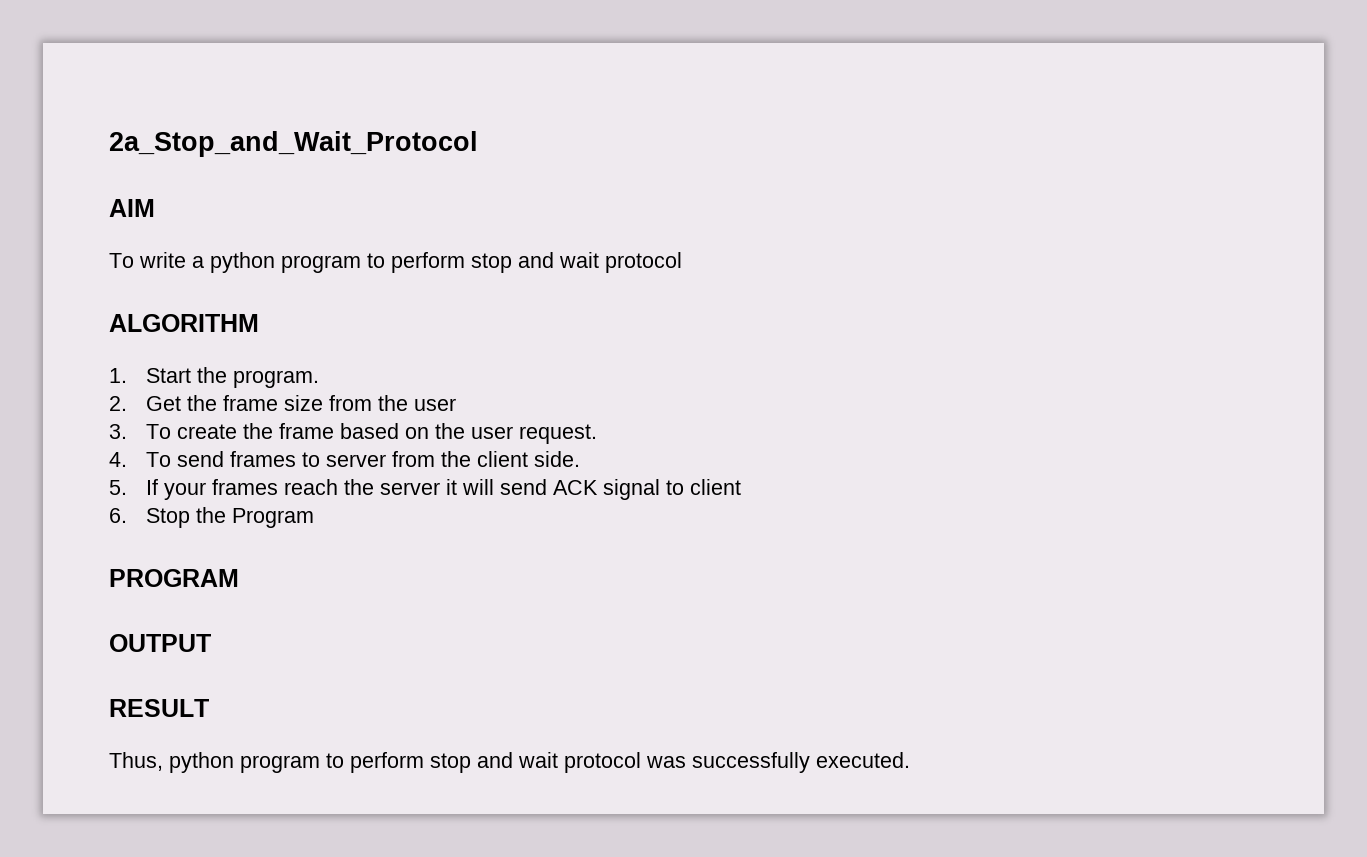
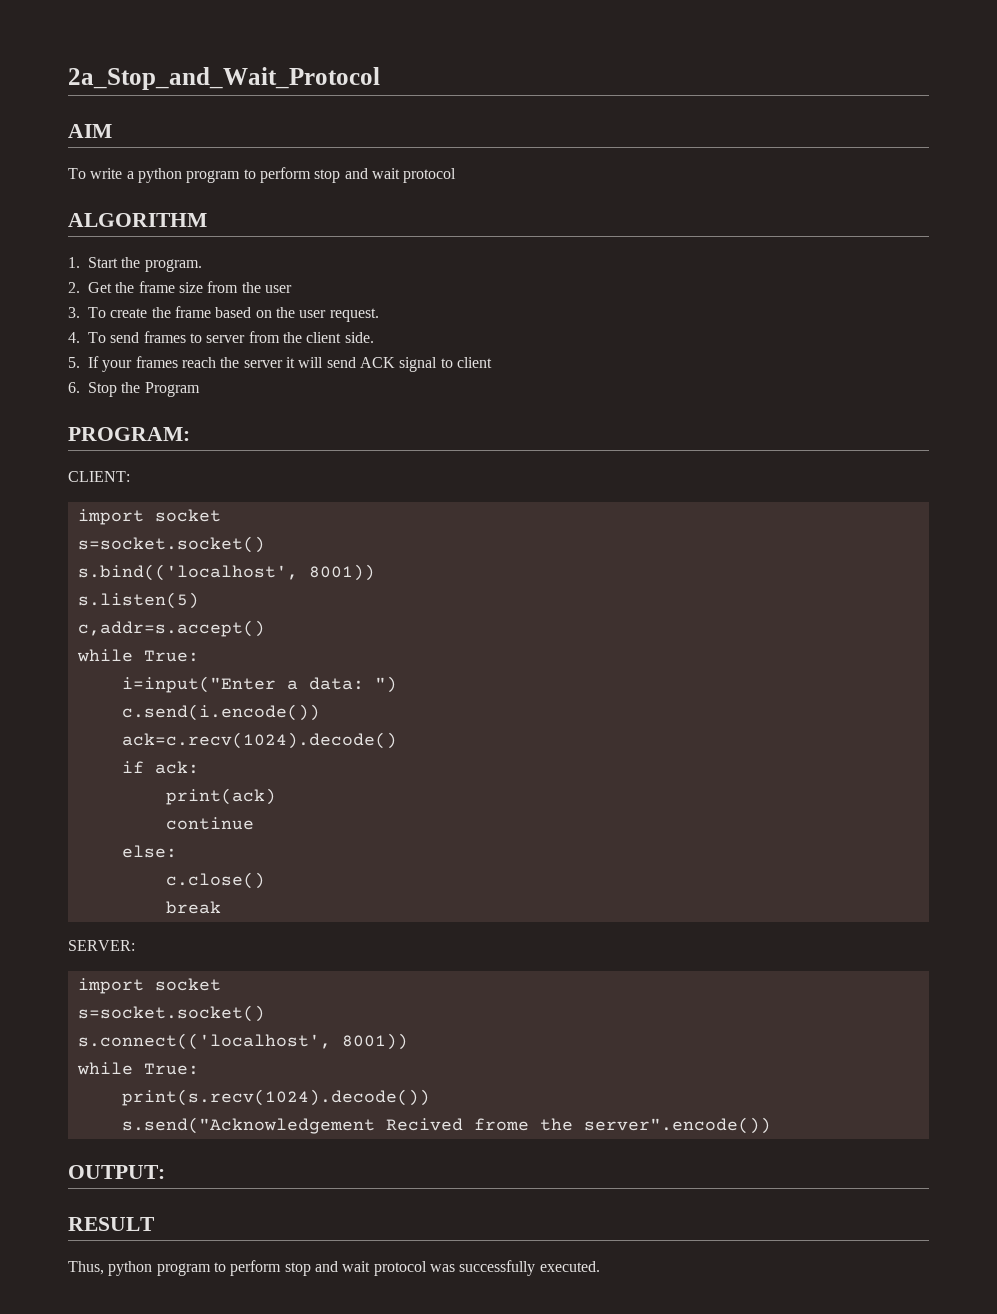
[109,569,239,587] [109,634,211,652] PROGRAM // OUTPUT -> [68,427,190,441] [68,471,130,482] [77,509,221,525] [77,536,265,553] [77,564,375,581] [77,592,199,609] [77,620,265,637] [76,649,199,662] [121,676,397,693] [121,704,320,721] [121,732,397,749] [121,761,199,774] [165,788,276,805] [165,817,254,830] [121,845,177,858] [165,872,265,889] [165,901,221,914] [68,940,135,951] [77,978,221,994] [77,1005,265,1022] [77,1033,408,1050] [76,1062,199,1075] [121,1089,430,1106] [121,1117,771,1134] [68,1165,165,1179] PROGRAM: // CLIENT: // import socket // s=socket.socket() // s.bind(('localhost', 8001)) // s.listen(5) // c,addr=s.accept() // while True: // i=input("Enter a data: ") // c.send(i.encode()) // ack=c.recv(1024).decode() // if ack: // print(ack) // continue // else: // c.close() // break // SERVER: // import socket // s=socket.socket() // s.connect(('localhost', 8001)) // while True: // print(s.recv(1024).decode()) // s.send("Acknowledgement Recived frome the server".encode()) // OUTPUT:

